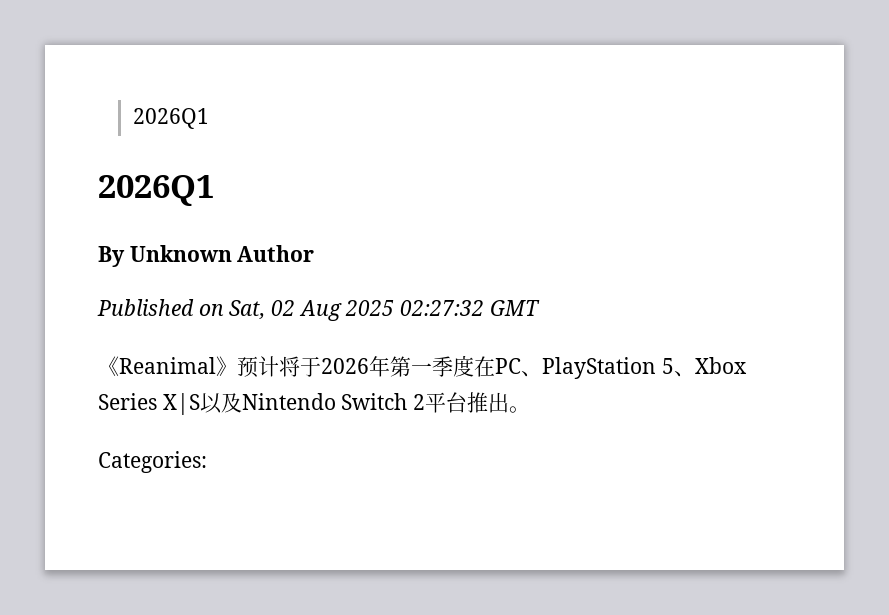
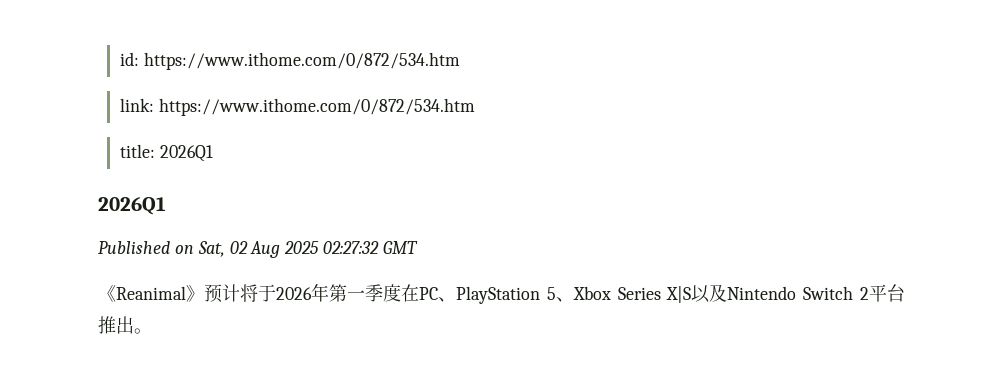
(132, 118) none -> [120,52,460,70] [120,98,475,116] [120,144,156,158] id: https://www.ithome.com/0/872/534.htm // link: https://www.ithome.com/0/872/534.htm // title:
[98,245,315,267] // By Unknown Author -> (166, 206) none
[98,451,207,473] // Categories: -> (152, 331) none

